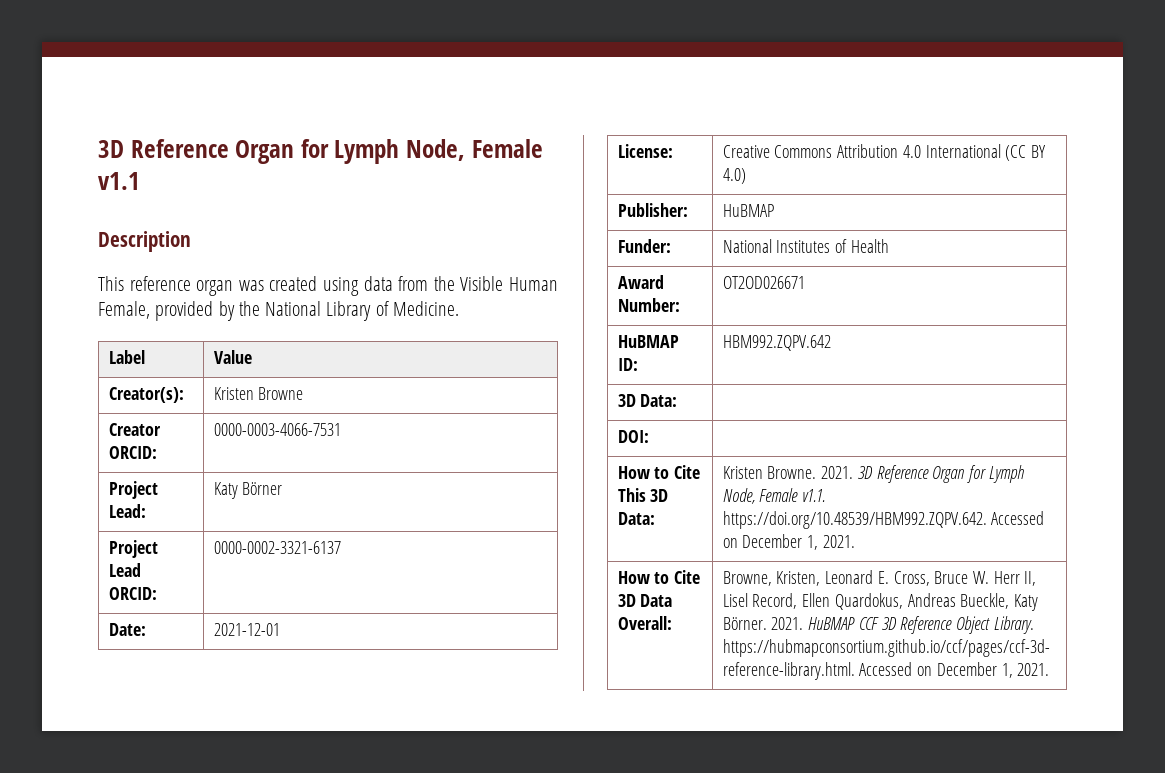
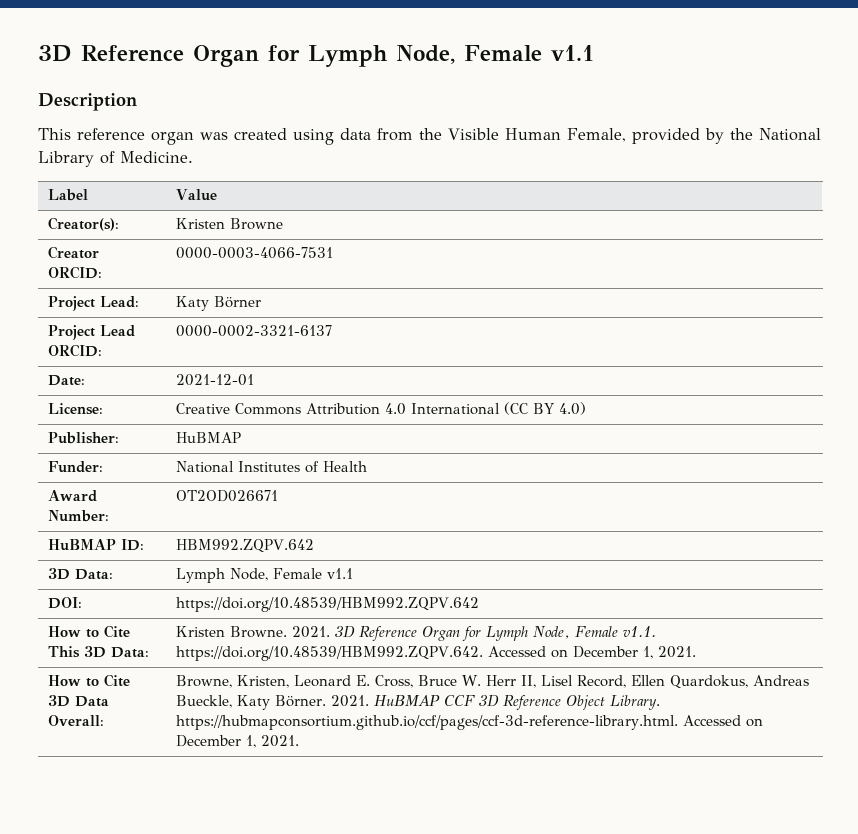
(678, 400) none -> [176,568,354,583] Lymph Node, Female v1.1
(649, 436) none -> [176,597,480,612] https://doi.org/10.48539/HBM992.ZQPV.642

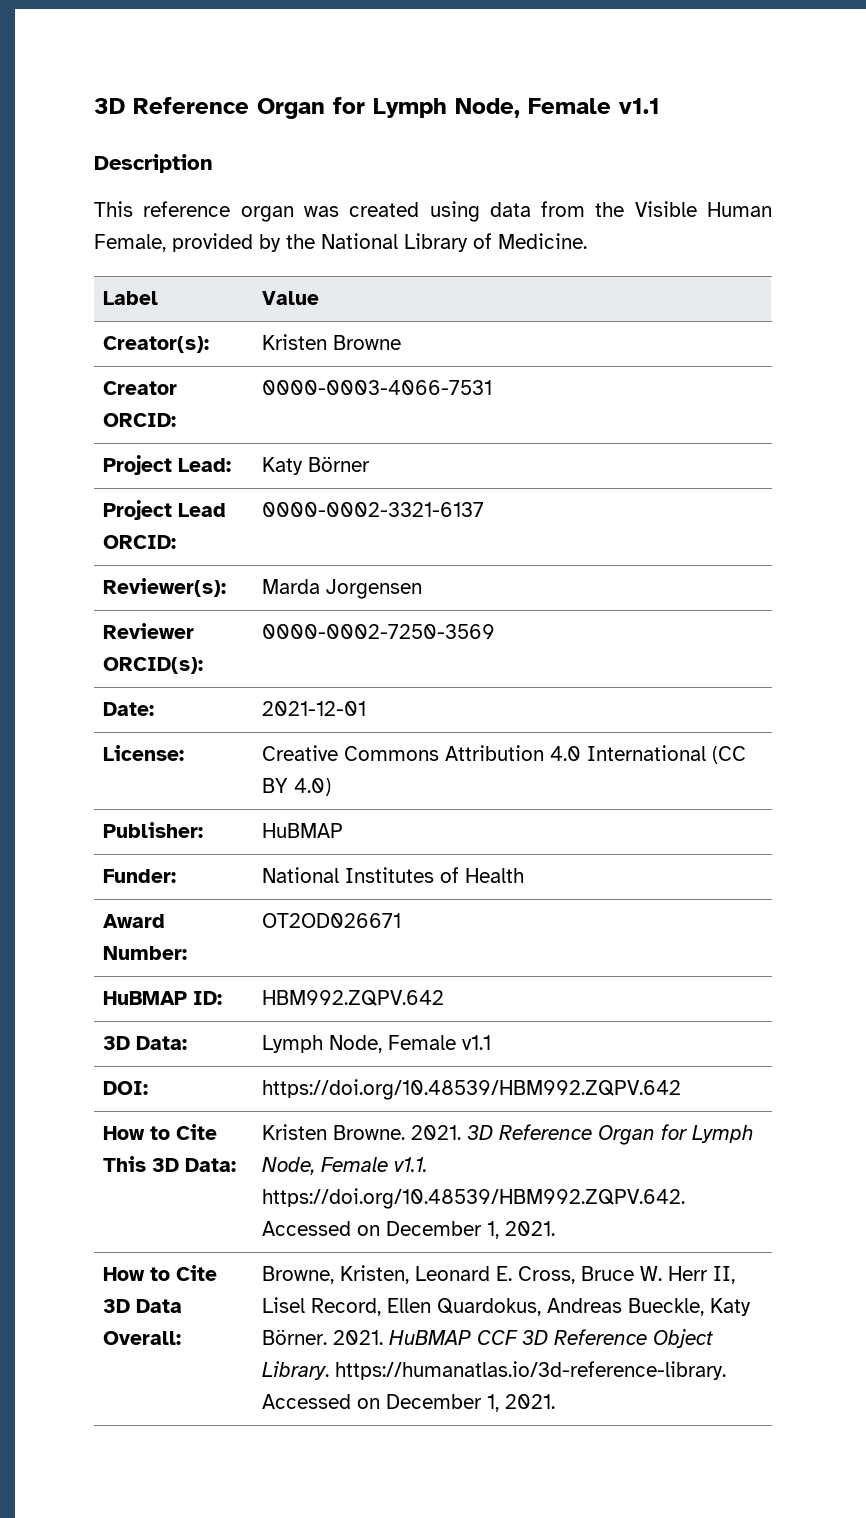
(333, 331) none -> [102,578,226,597] [261,579,422,599] [102,623,194,639] [102,657,203,674] [261,624,495,639] // Reviewer(s): | Marda Jorgensen // Reviewer ORCID(s): | 0000-0002-7250-3569
[176,715,679,730] https://hubmapconsortium.github.io/ccf/pages/ccf-3d-reference-library.html. -> [334,1361,726,1380] https://humanatlas.io/3d-reference-library.

